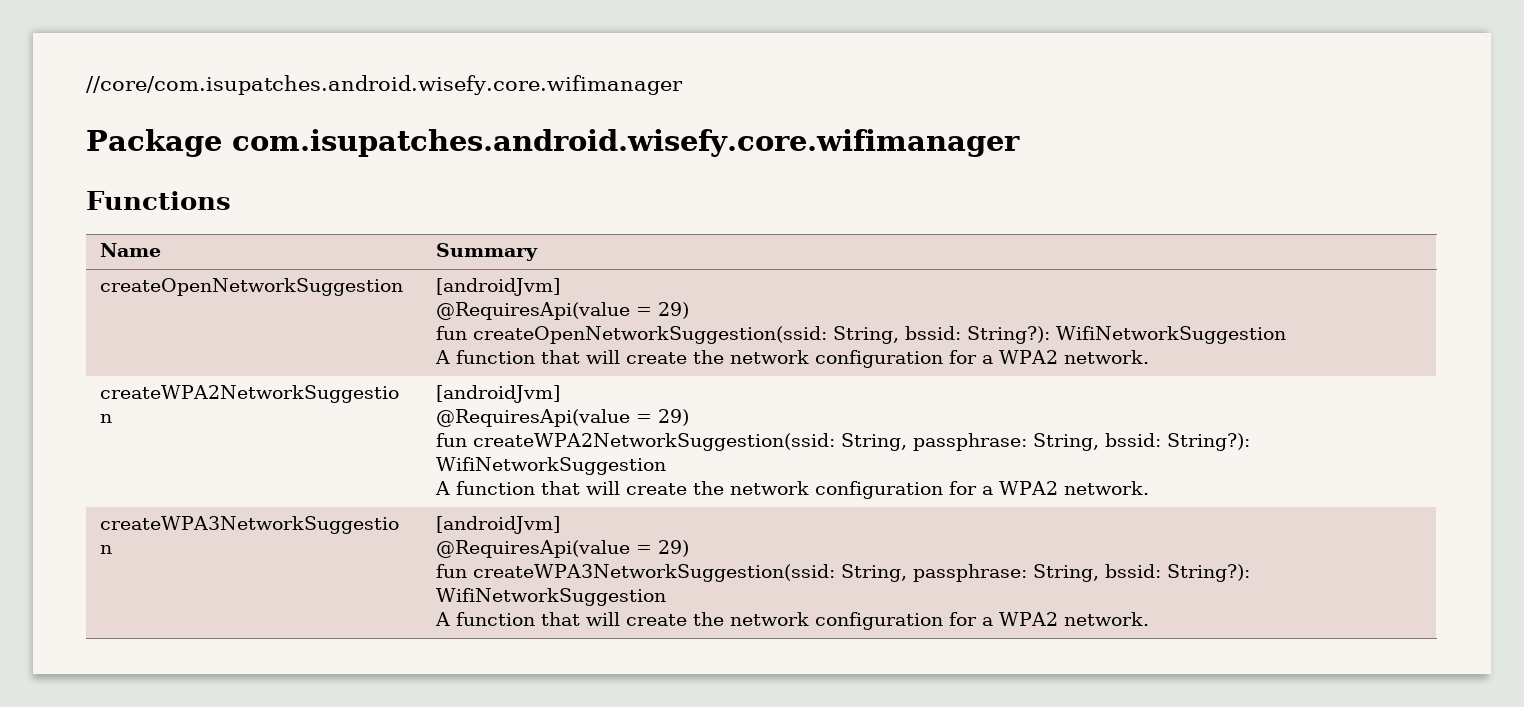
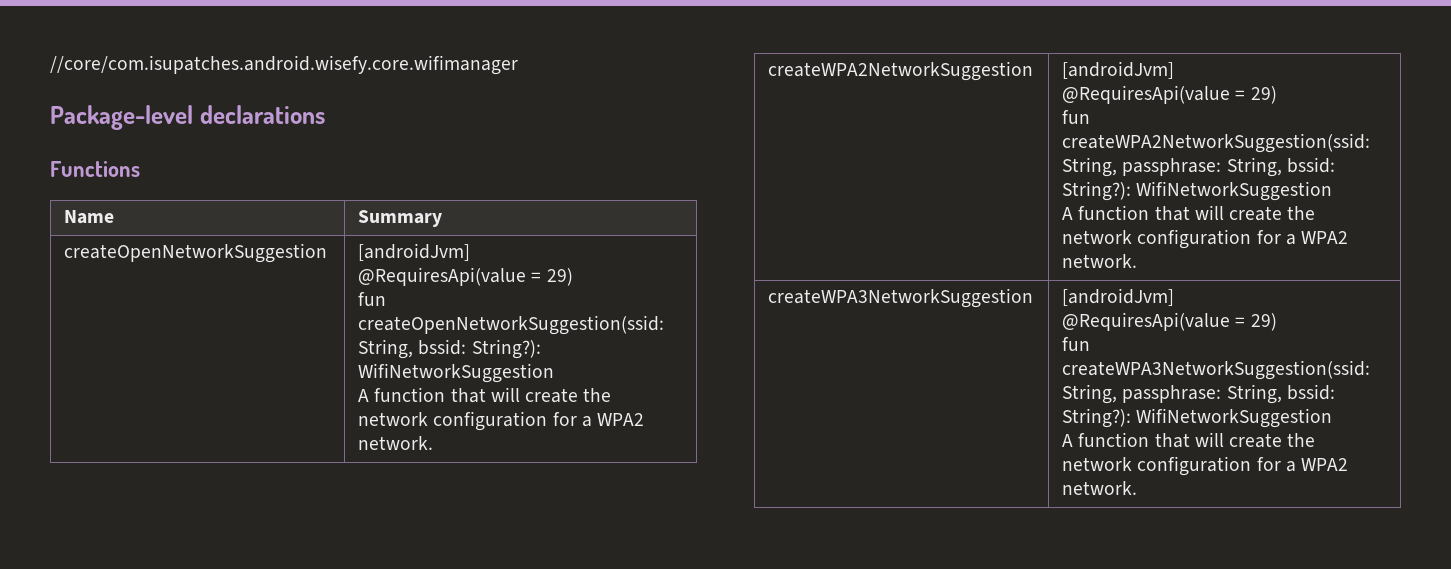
[86,129,1020,157] Package com.isupatches.android.wisefy.core.wifimanager -> [50,105,325,130] Package-level declarations

